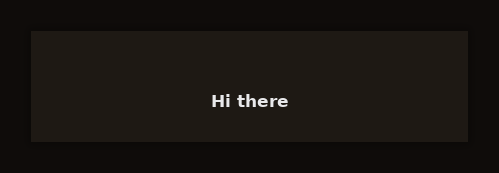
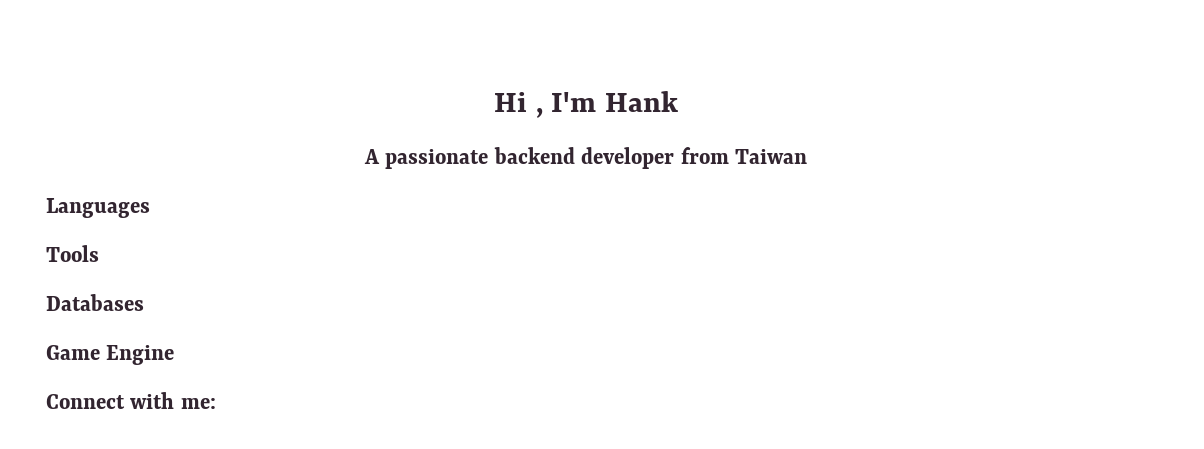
[236,94,289,107] there -> [535,91,679,118] [363,147,808,169] [46,198,150,218] [46,245,99,262] [46,294,144,311] [46,345,175,365] [46,392,216,409] , I'm Hank // A passionate backend developer from Taiwan // Languages // Tools // Databases // Game Engine // Connect with me:

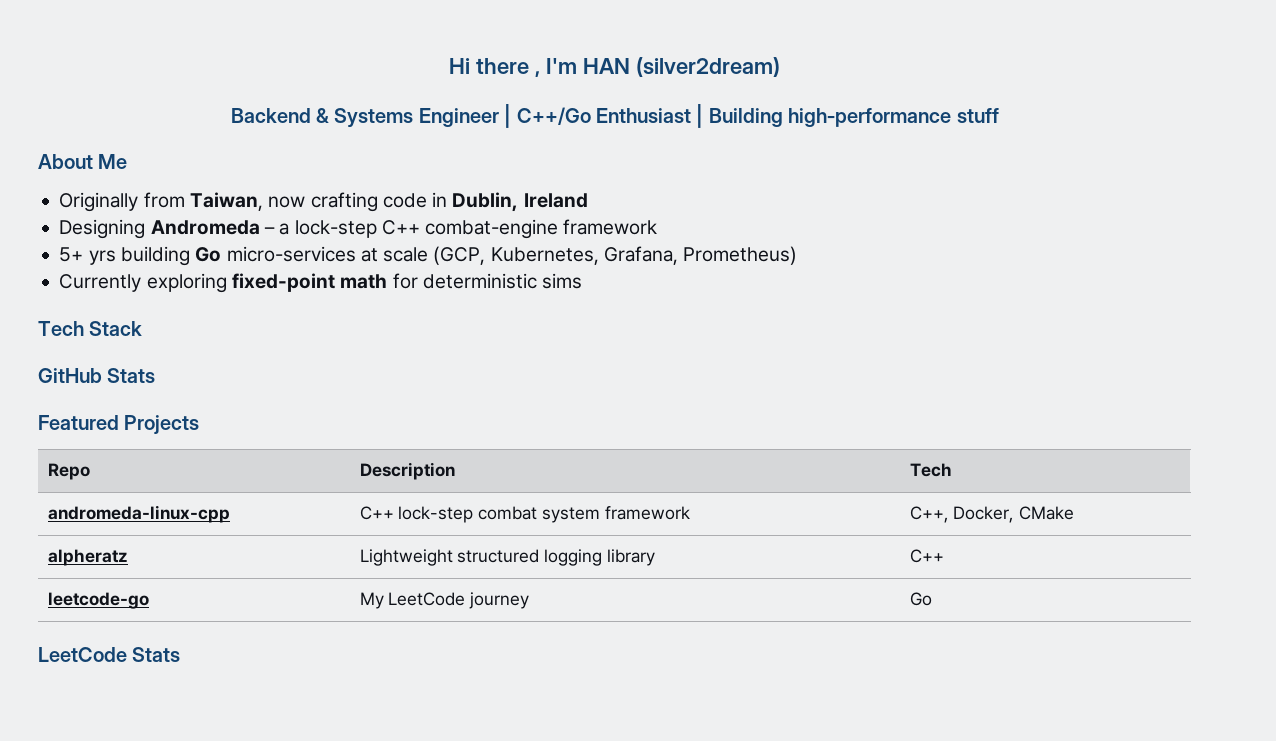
(527, 102) none -> [476,58,530,74] there
[605,91,679,112] [363,147,808,169] [46,198,150,218] [46,245,99,262] [46,294,144,311] [46,345,175,365] [46,392,216,409] Hank // A passionate backend developer from Taiwan // Languages // Tools // Databases // Game Engine // Connect with me: -> [582,57,780,77] [230,104,999,128] [38,154,128,169] [59,192,588,212] [59,219,658,239] [59,246,798,266] [59,273,583,293] [38,321,143,336] [38,368,156,383] [38,415,200,435] [47,463,90,480] [359,462,455,480] [909,463,952,477] [47,505,230,523] [359,506,690,523] [909,506,1075,523] [47,549,128,566] [359,549,655,566] [909,549,944,563] [47,592,149,609] [359,592,530,609] [909,592,932,606] [38,647,181,662] HAN (silver2dream) // Backend & Systems Engineer | C++/Go Enthusiast | Building high‑performance stuff // About Me // Originally from Taiwan, now crafting code in Dublin, Ireland // Designing Andromeda – a lock‑step C++ combat‑engine framework // 5+ yrs building Go micro‑services at scale (GCP, Kubernetes, Grafana, Prometheus) // Currently exploring fixed‑point math for deterministic sims // Tech Stack // GitHub Stats // Featured Projects // Repo | Description | Tech // andromeda-linux-cpp | C++ lock‑step combat system framework | C++, Docker, CMake // alpheratz | Lightweight structured logging library | C++ // leetcode-go | My LeetCode journey | Go // LeetCode Stats

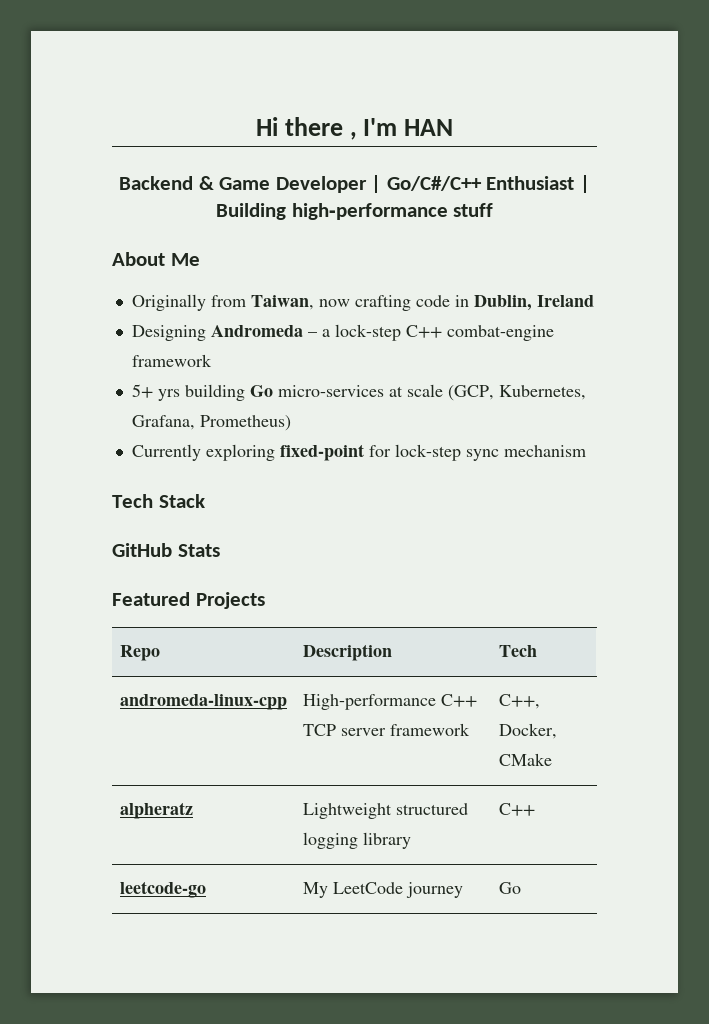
[635,57,780,77] (silver2dream) -> (454, 127) none
[334,104,591,128] Systems Engineer | C++/Go -> [219,175,482,193] Game Developer | Go/C#/C++
[340,273,583,289] math for deterministic sims -> [368,444,586,461] for lock-step sync mechanism
[359,506,600,523] C++ lock‑step combat system -> [302,694,477,710] [302,724,386,736] High‑performance C++ TCP server
[38,647,181,662] // LeetCode Stats -> (521, 888) none

